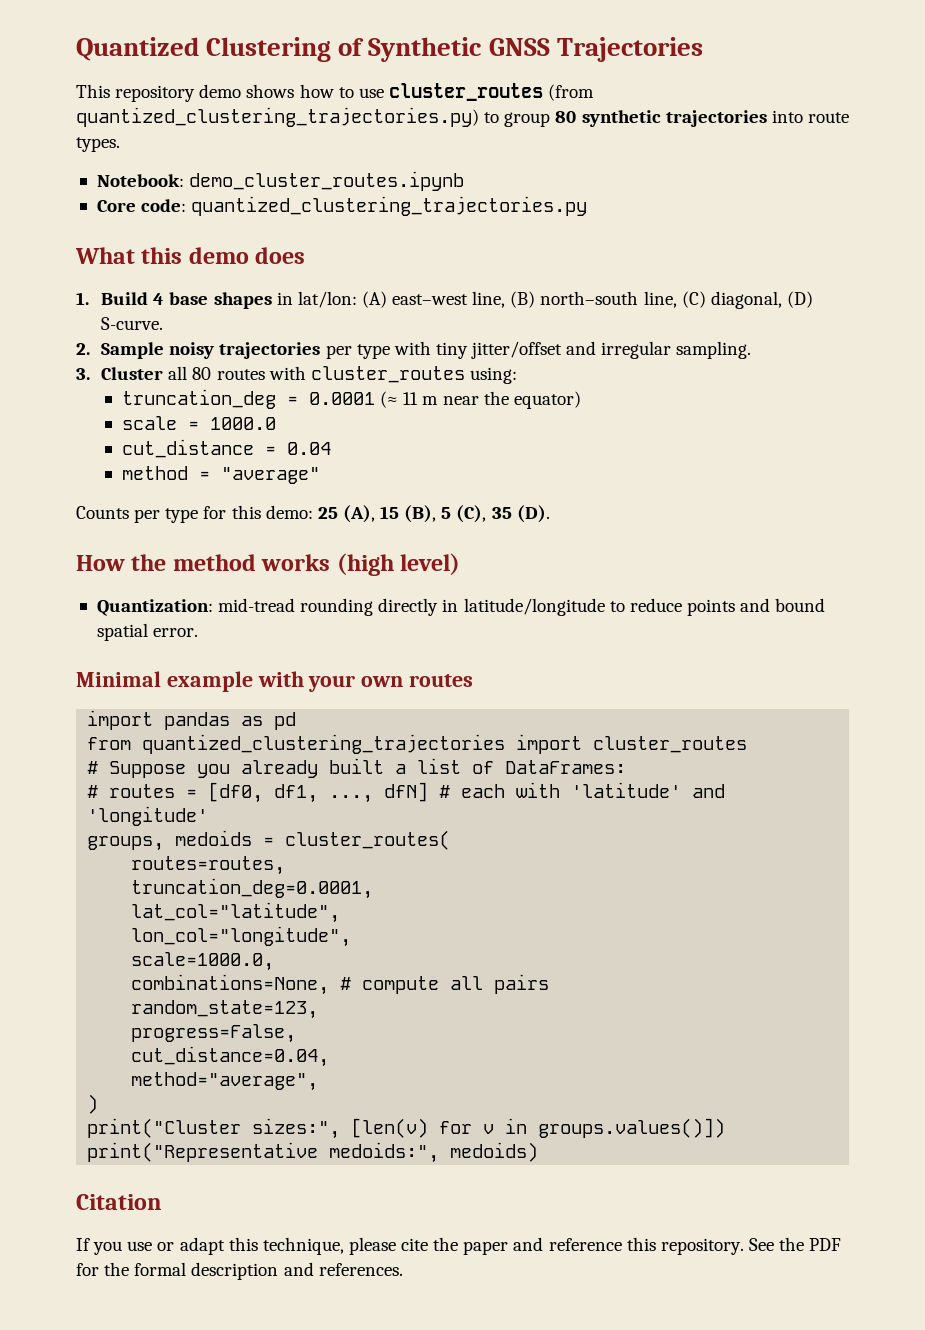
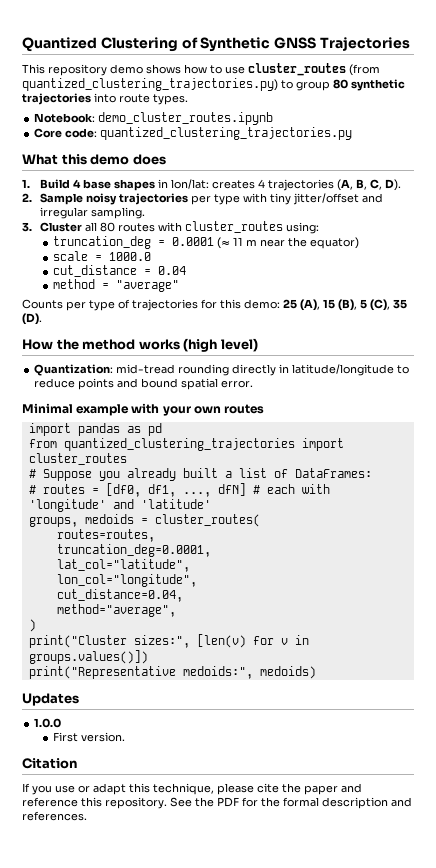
[297,291,813,309] [101,317,164,330] lat/lon: (A) east–west line, (B) north–south line, (C) diagonal, (D) S-curve. -> [171,179,402,191] lon/lat: creates 4 trajectories (A, B, C, D).
(199, 515) none -> [118,299,198,311] of trajectories
(561, 790) none -> [28,499,134,512] 'longitude' and
[692,784,726,798] [87,806,209,826] and 'longitude' -> (211, 504) none
[131,952,275,971] [131,974,550,995] [131,1000,319,1019] [131,1024,297,1043] // scale=1000.0, // combinations=None, # compute all pairs // random_state=123, // progress=False, -> (197, 580) none
(539, 1152) none -> [22,693,79,706] [34,718,62,728] [52,732,125,742] // Updates // 1.0.0 // First version.

